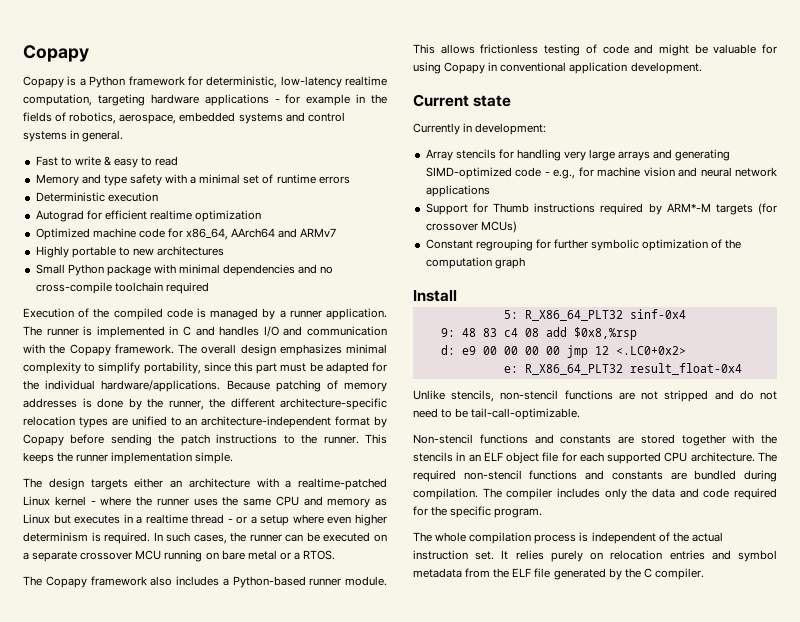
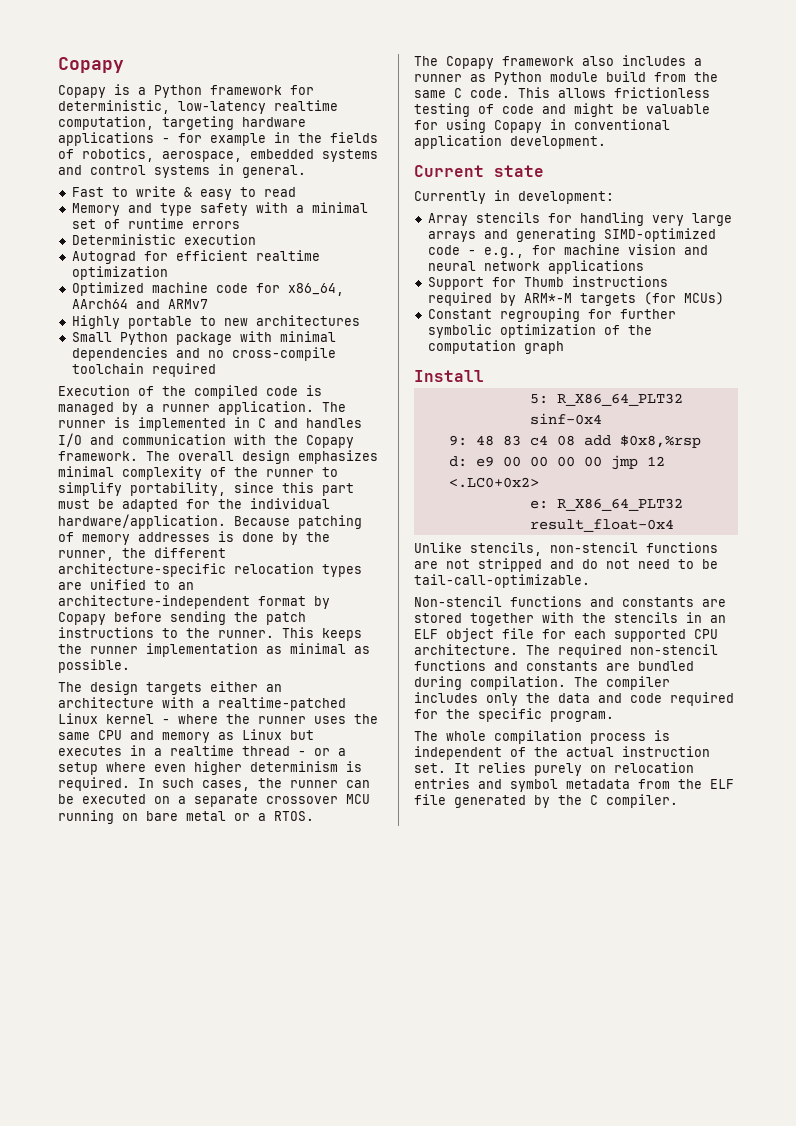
(81, 368) none -> [210,467,314,477] of the runner
[101,380,221,392] hardware/applications. -> [58,514,226,529] hardware/application.
[195,452,234,464] simple. -> [266,643,370,654] [58,659,130,673] as minimal as possible.
[232,576,387,588] Python-based runner module. -> [414,71,718,85] [414,88,510,98] runner as Python module build from the same C code.
[425,223,478,231] crossover -> (676, 298) none

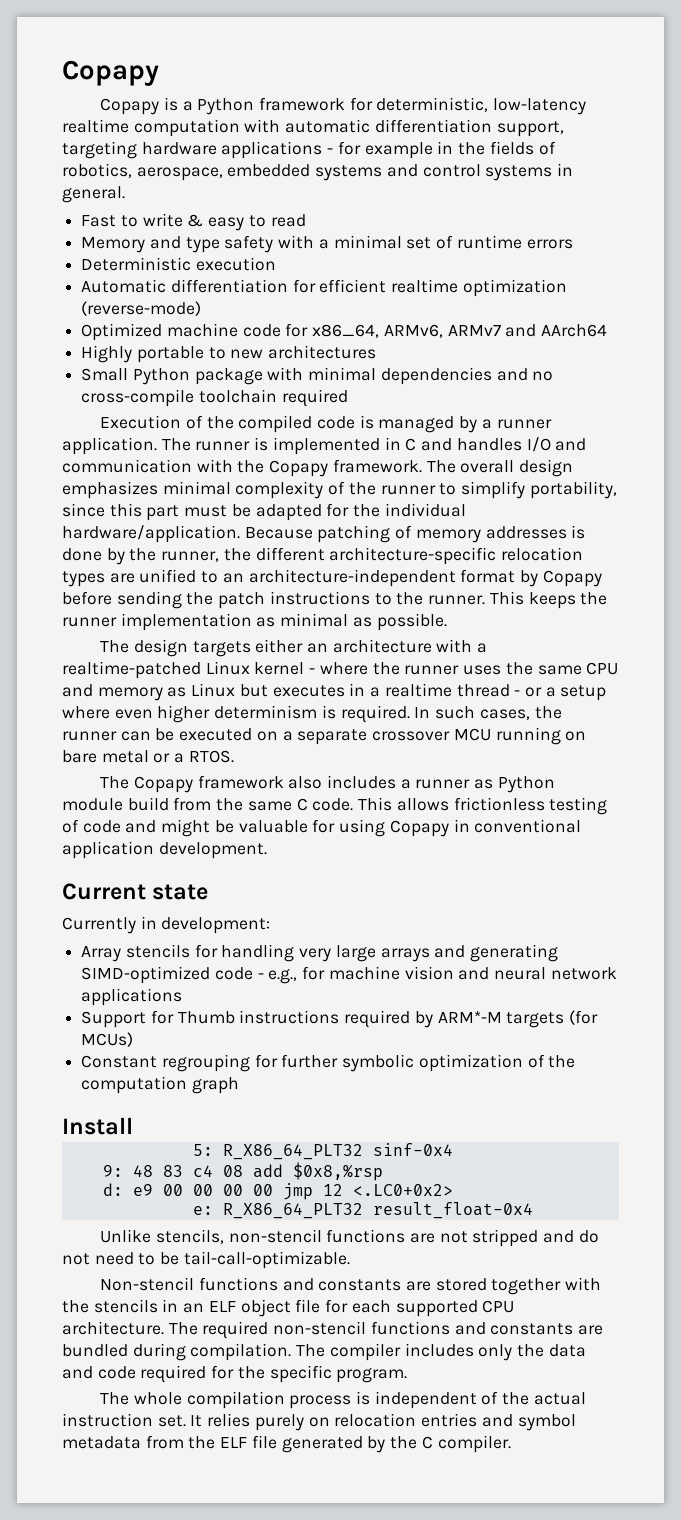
[58,116,154,130] computation, -> [133,119,564,137] computation with automatic differentiation support,
[71,251,136,264] Autograd -> [81,279,288,293] Automatic differentiation
(168, 273) none -> [81,301,202,316] (reverse-mode)
(344, 289) none -> [383,324,537,338] ARMv6, ARMv7 and
[135,299,208,309] and ARMv7 -> (608, 330) none

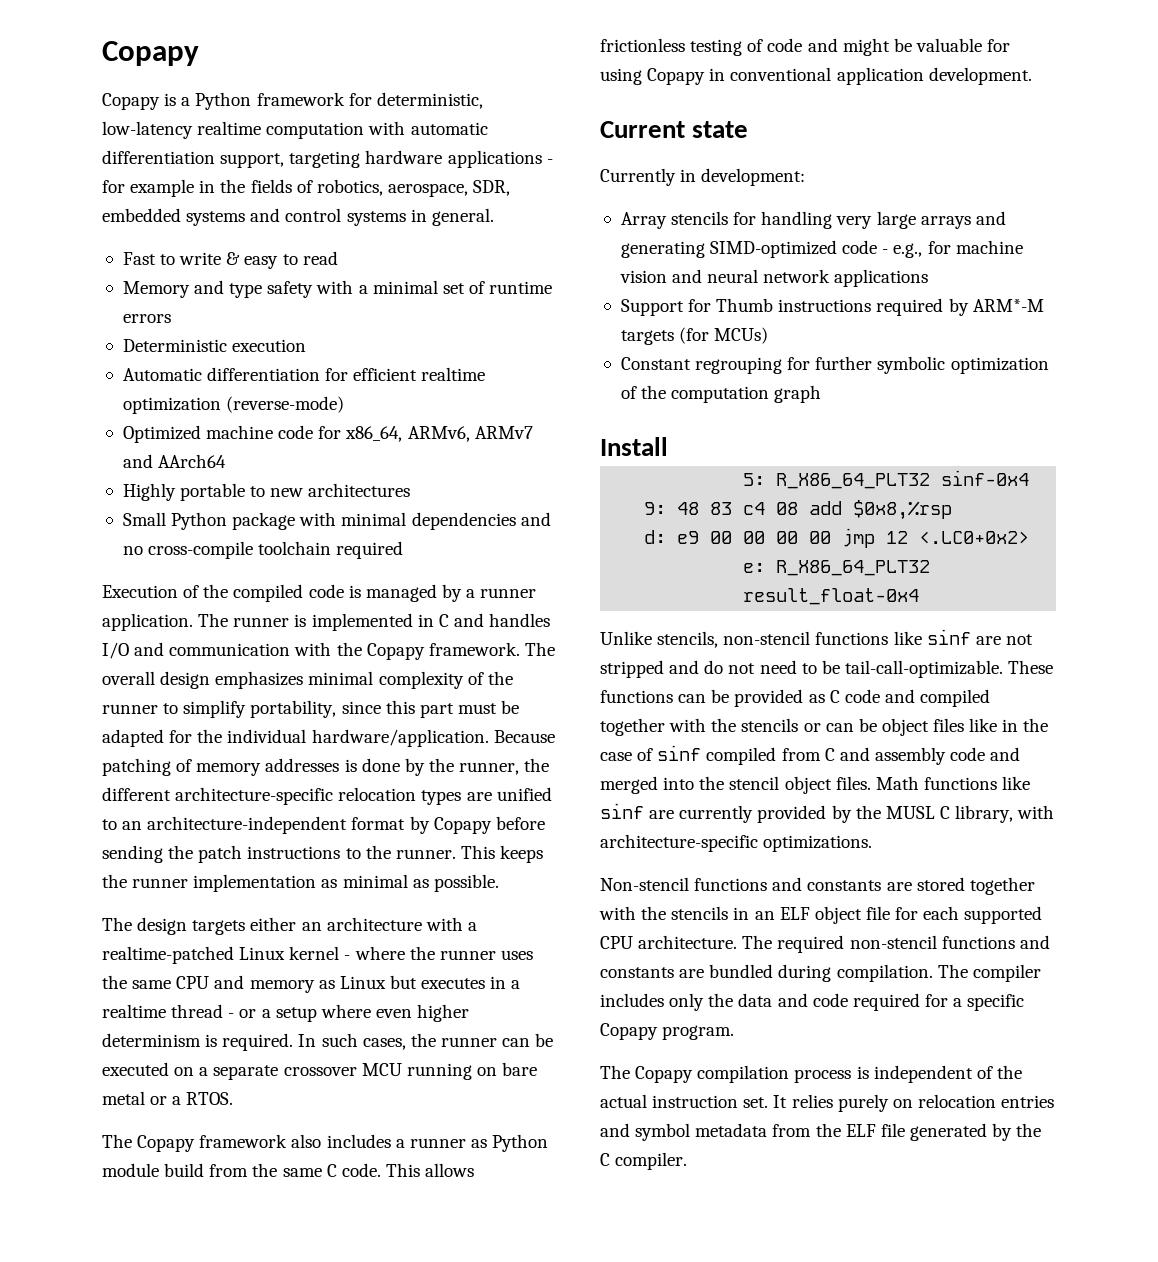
(223, 174) none -> [473,180,511,196] SDR,
(406, 1236) none -> [893,629,971,645] like sinf
(350, 1260) none -> [1008,660,1054,674] [600,689,991,707] [600,718,1049,736] [600,745,1021,765] [600,776,1031,794] [600,803,1055,823] [600,834,873,852] These functions can be provided as C code and compiled together with the stencils or can be object files like in the case of sinf compiled from C and assembly code and merged into the stencil object files. Math functions like sinf are currently provided by the MUSL C library, with architecture-specific optimizations.
[237,1365,332,1383] the specific -> [953,994,1025,1011] [600,1023,658,1040] a specific Copapy
[133,1392,182,1405] whole -> [635,1066,694,1083] Copapy

